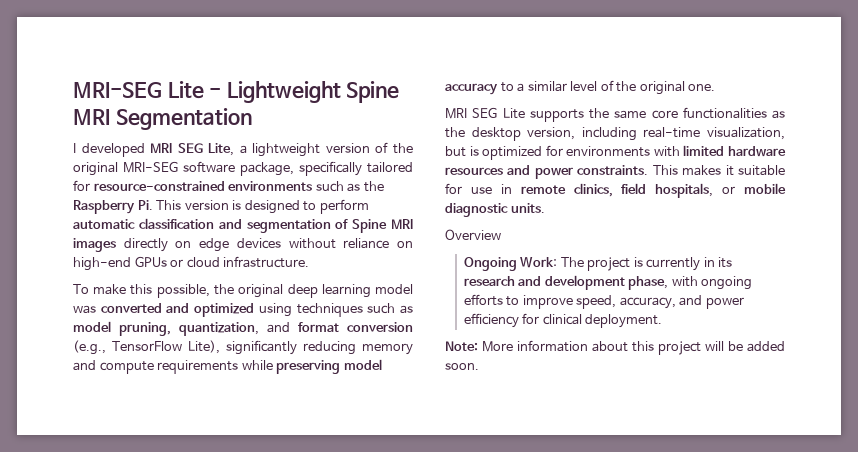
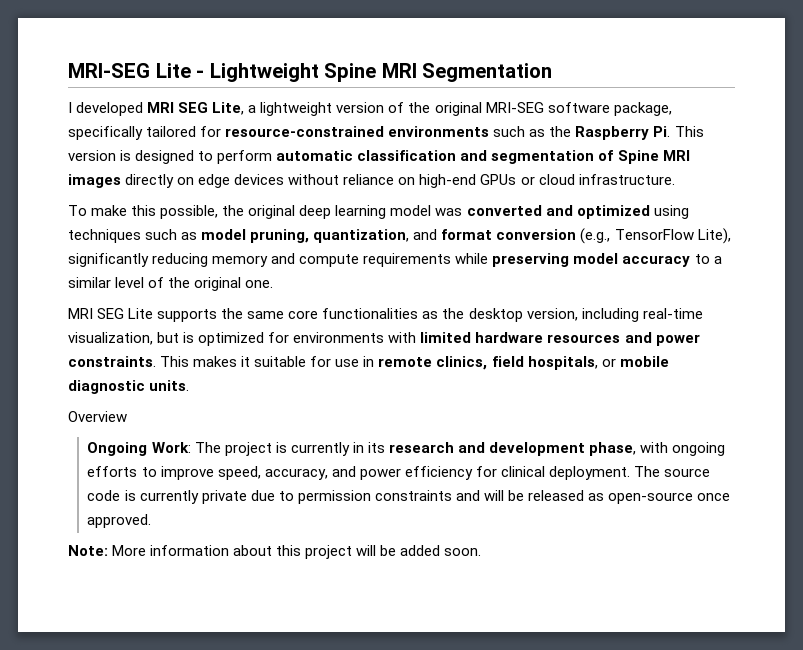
(663, 321) none -> [634,466,711,477] [87,490,731,504] [87,514,152,528] The source code is currently private due to permission constraints and will be released as open-source once approved.

